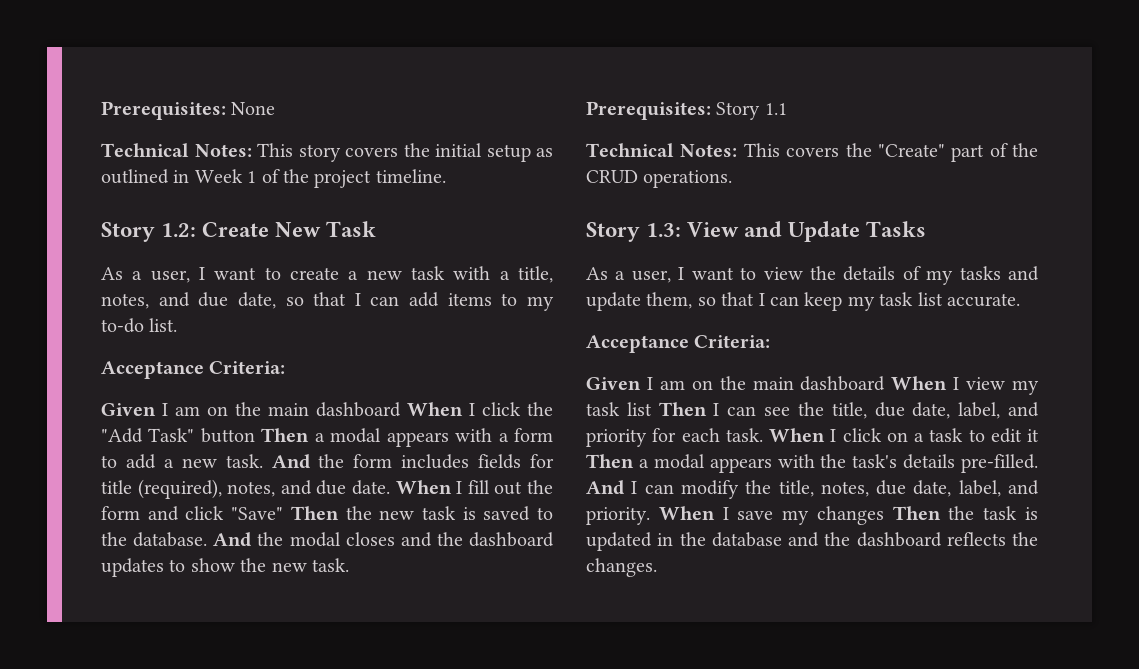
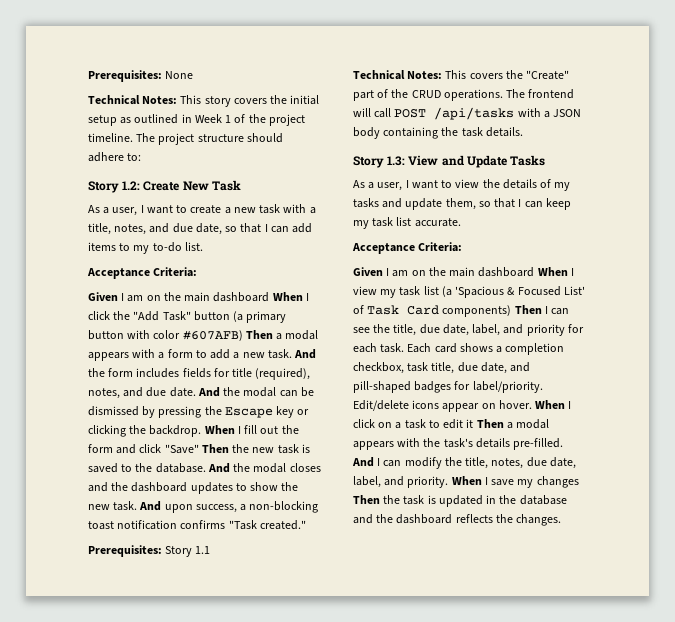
(446, 176) none -> [136,133,283,145] [88,152,142,162] The project structure should adhere to:
(255, 435) none -> [233,311,287,323] [88,330,243,341] (a primary button with color #607AFB)
(390, 487) none -> [197,387,314,397] [88,406,310,418] [88,425,202,437] And the modal can be dismissed by pressing the Escape key or clicking the backdrop.
(349, 565) none -> [139,501,319,513] [88,520,306,530] And upon success, a non-blocking toast notification confirms "Task created."
(733, 179) none -> [506,89,575,99] [353,107,582,120] [353,127,523,139] The frontend will call POST /api/tasks with a JSON body containing the task details.
(652, 409) none -> [441,286,585,298] [353,305,512,317] (a 'Spacious & Focused List' of Task Card components)
(763, 435) none -> [407,343,565,355] [353,362,531,374] [353,381,543,393] [353,400,532,412] Each card shows a completion checkbox, task title, due date, and pill-shaped badges for label/priority. Edit/delete icons appear on hover.

